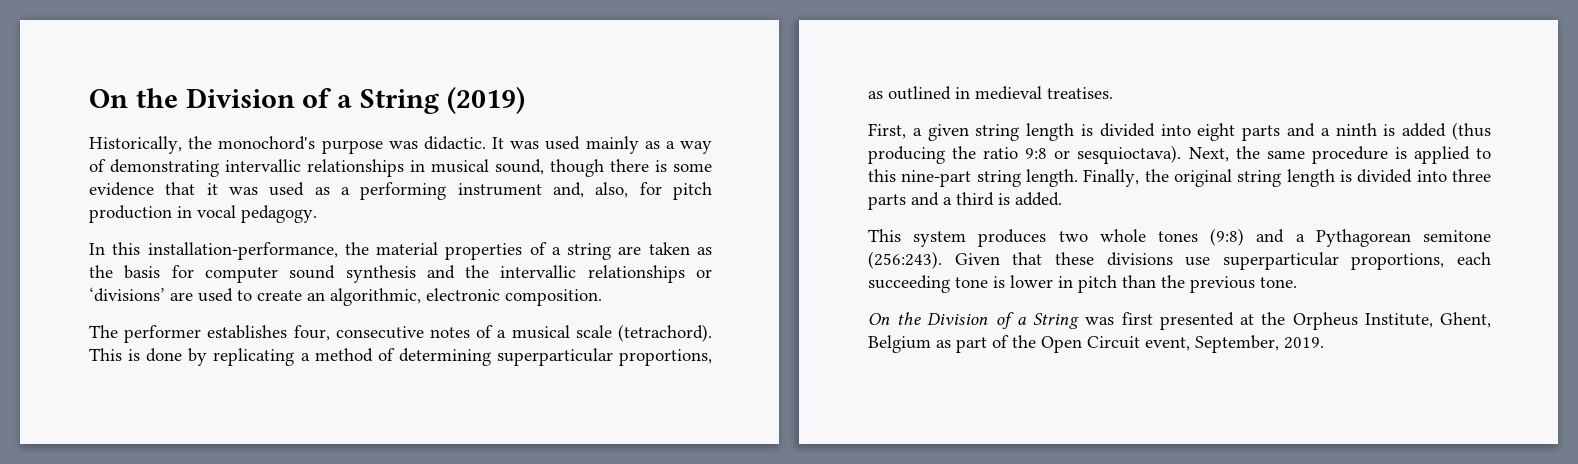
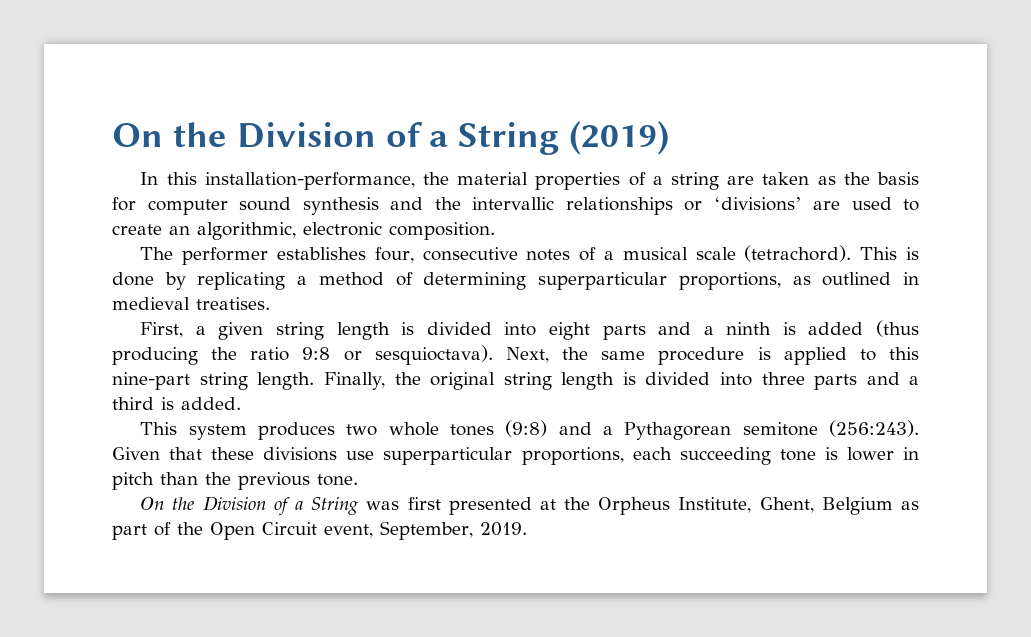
[89,136,712,154] [89,159,712,177] [89,182,712,200] [89,205,317,223] // Historically, the monochord's purpose was didactic. It was used mainly as a way of demonstrating intervallic relationships in musical sound, though there is some evidence that it was used as a performing instrument and, also, for pitch production in vocal pedagogy. -> (670, 138) none

